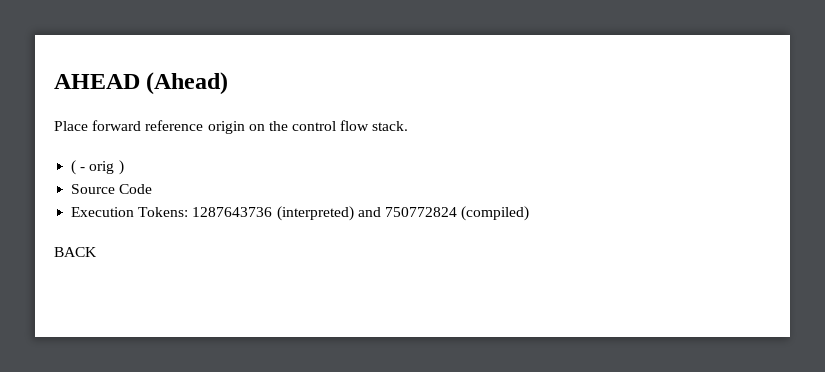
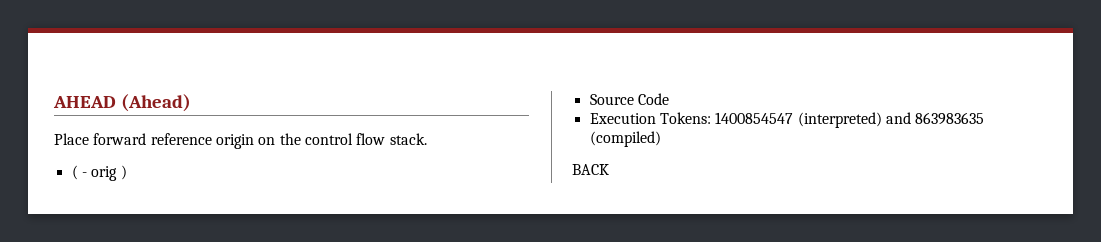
[192,207,273,217] 1287643736 -> [715,112,794,124] 1400854547
[384,207,457,217] 750772824 -> [915,112,985,125] 863983635

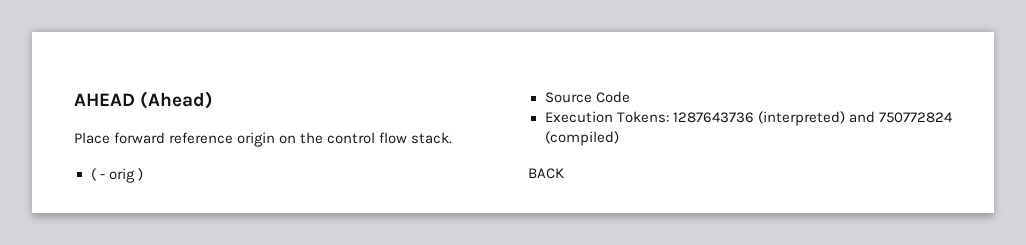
[715,112,794,124] 1400854547 -> [672,112,754,123] 1287643736
[915,112,985,125] 863983635 -> [879,112,953,123] 750772824

